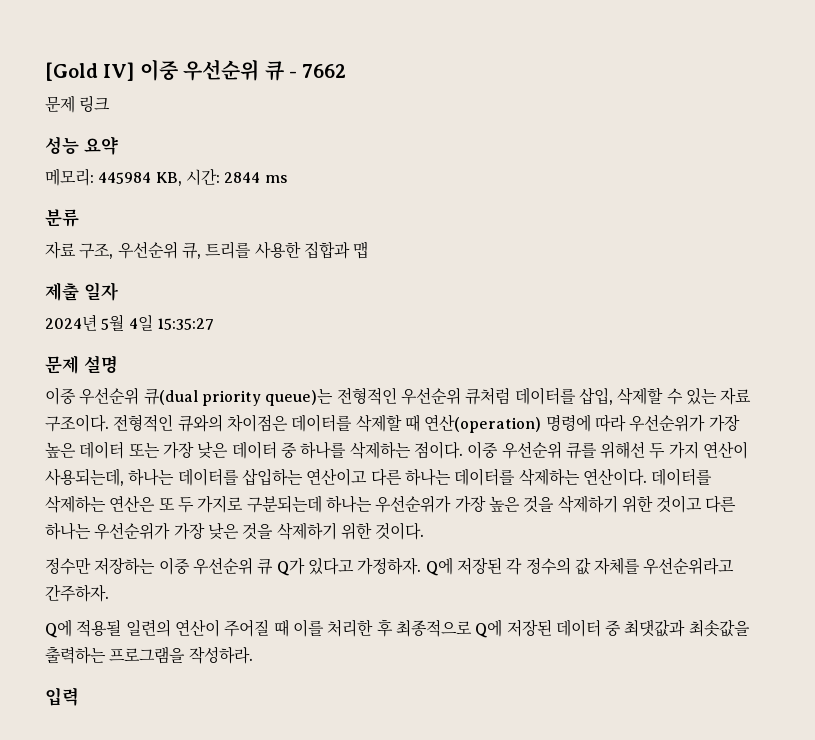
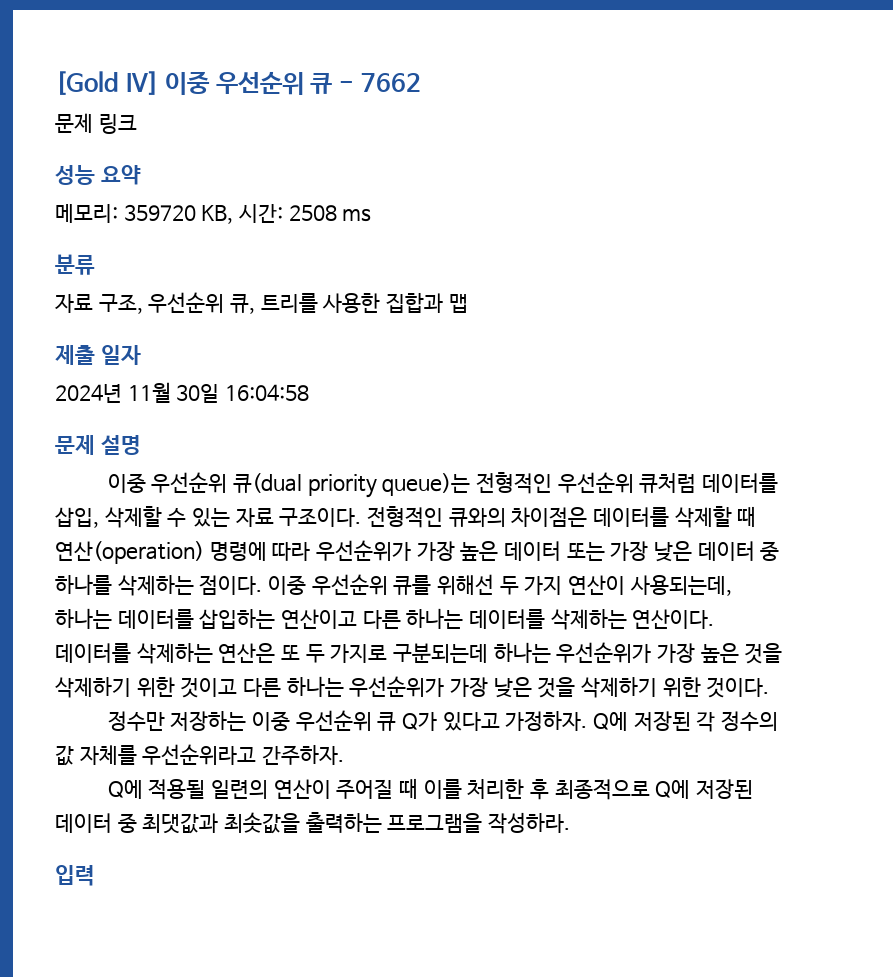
[98,172,152,184] 445984 -> [123,204,196,221] 359720
[224,172,261,183] 2844 -> [288,205,337,221] 2508
[101,314,214,331] 5월 4일 15:35:27 -> [127,382,310,403] 11월 30일 16:04:58

